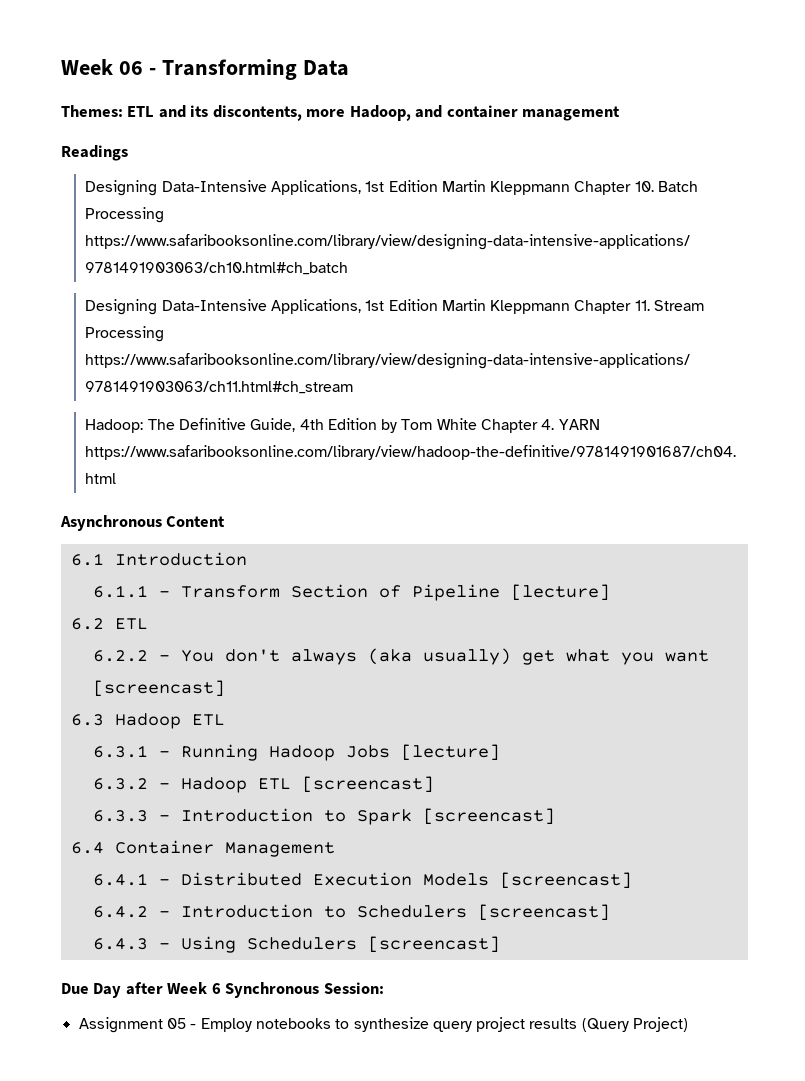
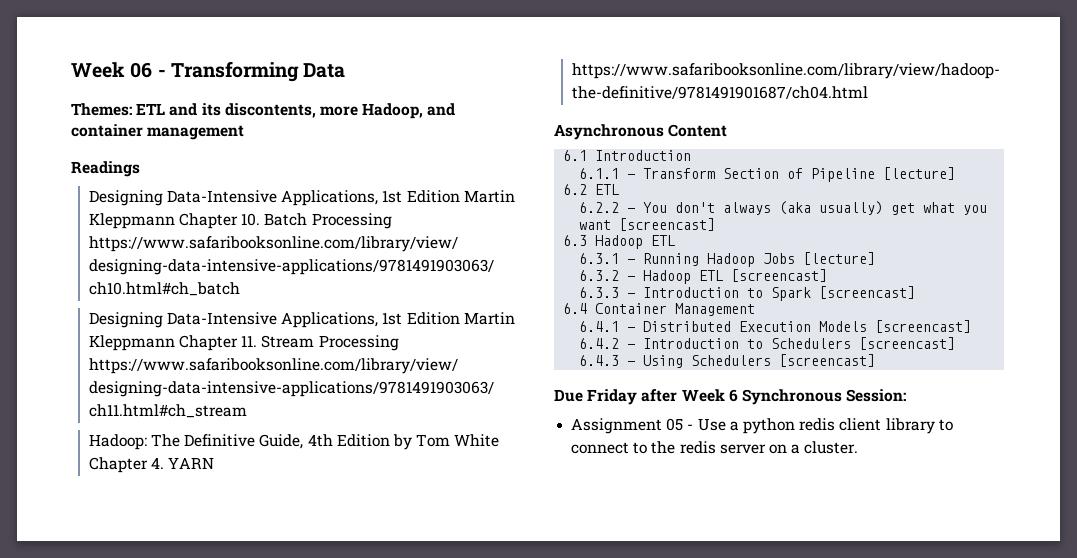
[93,983,122,998] Day -> [587,389,638,405] Friday
[200,1017,689,1032] Employ notebooks to synthesize query project results (Query Project) -> [697,418,953,434] [571,441,859,454] Use a python redis client library to connect to the redis server on a cluster.

